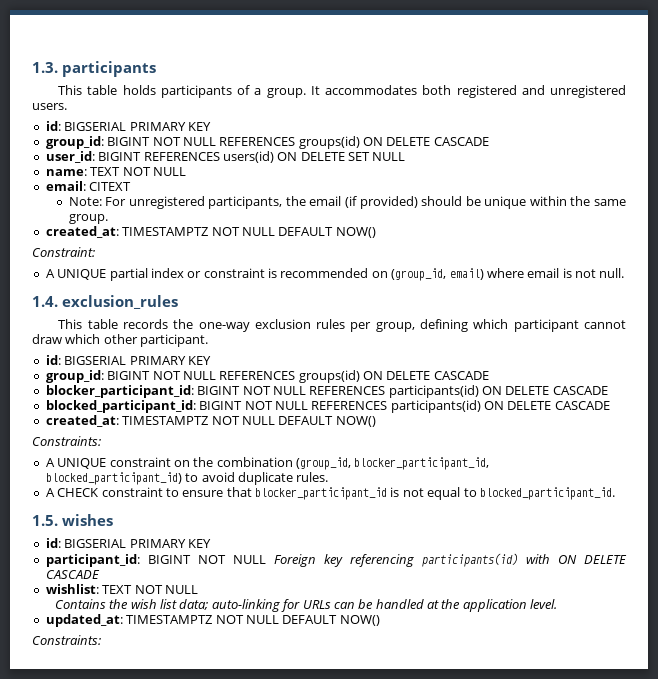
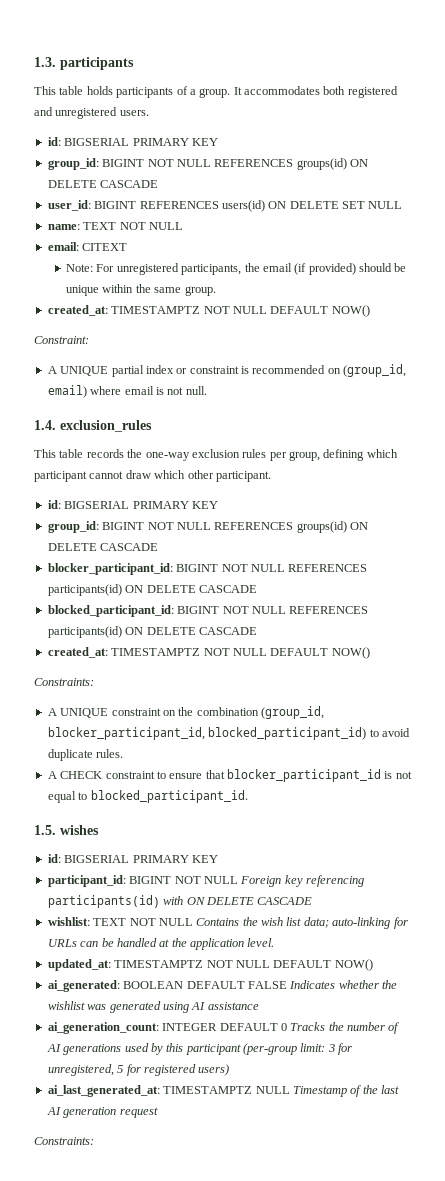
(198, 589) // -> (193, 922) none
(380, 620) none -> [47,980,397,992] [47,1001,259,1013] [47,1022,400,1034] [46,1043,353,1055] [47,1064,230,1076] [47,1085,399,1097] [46,1107,158,1118] // ai_generated: BOOLEAN DEFAULT FALSE Indicates whether the wishlist was generated using AI assistance // ai_generation_count: INTEGER DEFAULT 0 Tracks the number of AI generations used by this participant (per-group limit: 3 for unregistered, 5 for registered users) // ai_last_generated_at: TIMESTAMPTZ NULL Timestamp of the last AI generation request

